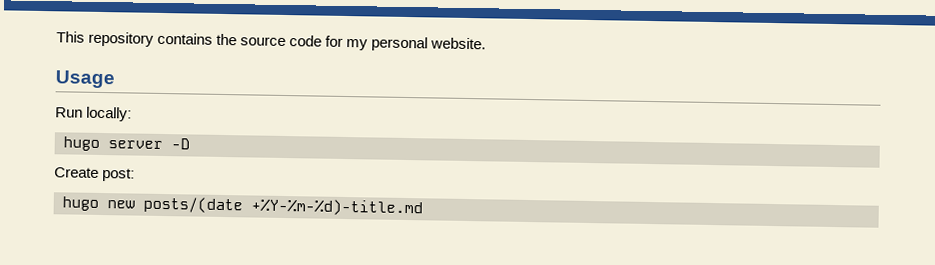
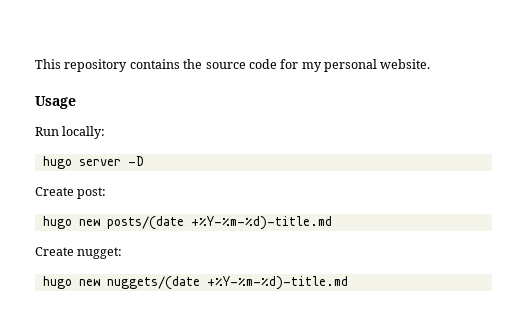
(423, 207) none -> [35,247,123,259] [42,276,348,290] // Create nugget: // hugo new nuggets/(date +%Y-%m-%d)-title.md

